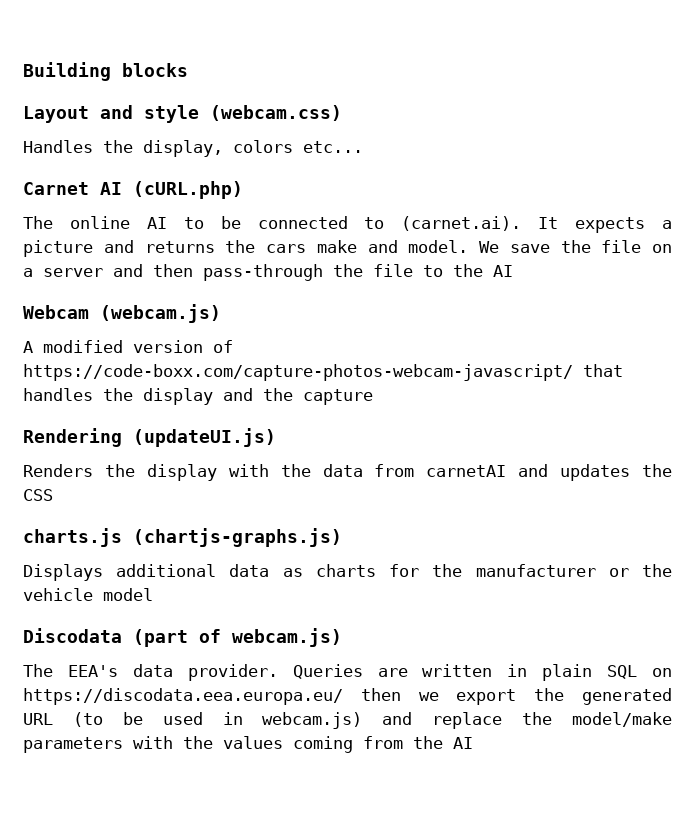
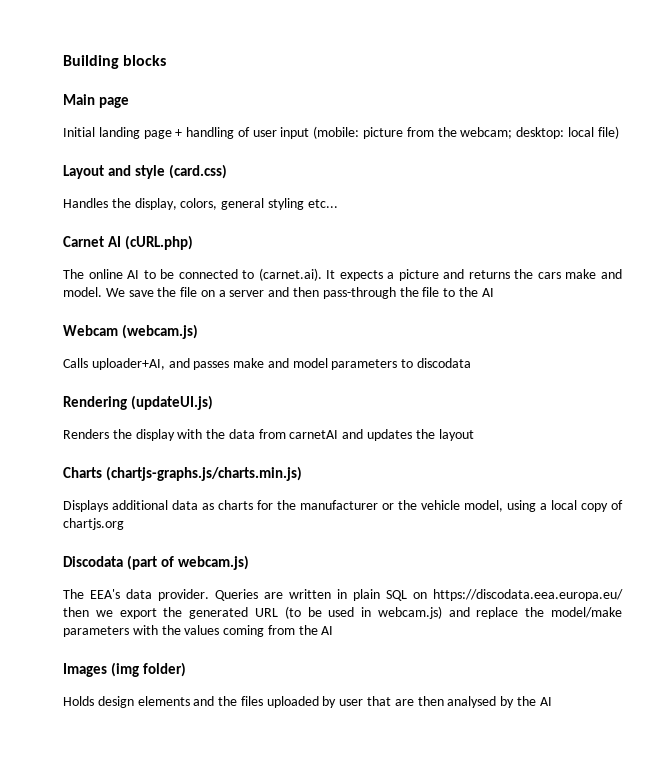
(188, 70) none -> [63,94,129,108] [63,126,619,139] // Main page // Initial landing page + handling of user input (mobile: picture from the webcam; desktop: local file)
[210,105,342,121] (webcam.css) -> [168,164,227,179] (card.css)
[233,140,293,153] colors -> [180,198,304,210] colors, general styling
[23,340,233,353] [23,364,623,381] [23,388,373,405] A modified version of https://code-boxx.com/capture-photos-webcam-javascript/ that handles the display and the capture -> [63,358,472,370] Calls uploader+AI, and passes make and model parameters to discodata
[23,489,53,501] [23,528,342,547] CSS // charts.js (chartjs-graphs.js) -> [438,429,474,441] [63,466,302,481] layout // Charts (chartjs-graphs.js/charts.min.js)
[103,588,153,601] model -> [464,500,623,512] [63,518,124,530] model, using a local copy of chartjs.org
(473, 743) none -> [63,662,186,677] [63,696,552,708] // Images (img folder) // Holds design elements and the files uploaded by user that are then analysed by the AI

